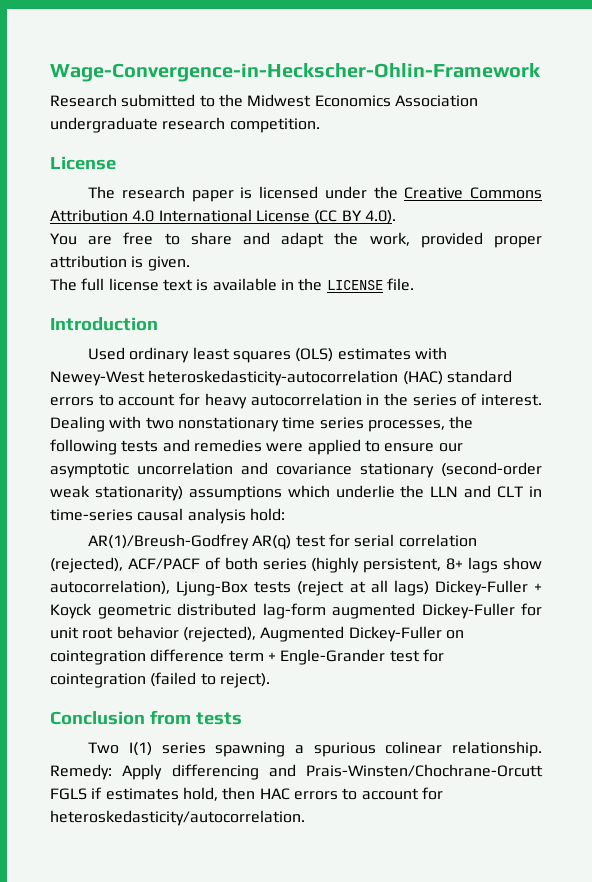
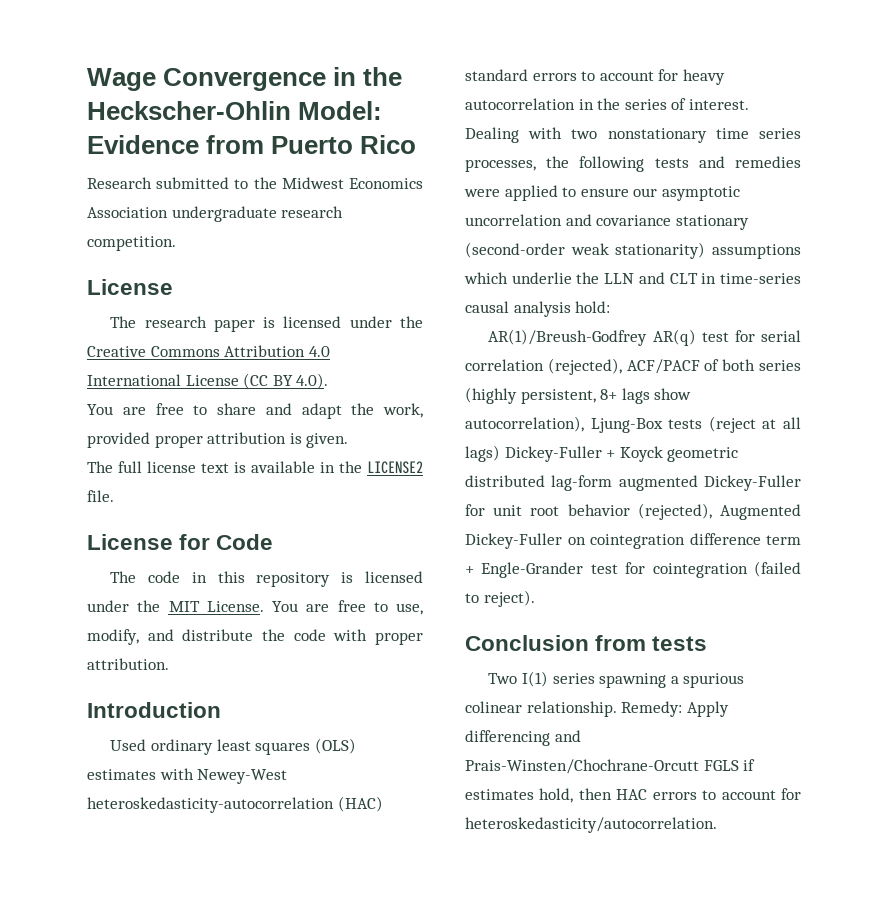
[50,63,541,82] Wage-Convergence-in-Heckscher-Ohlin-Framework -> [87,67,403,91] [87,101,383,120] [87,135,417,154] Wage Convergence in the Heckscher-Ohlin Model: Evidence from Puerto Rico
[326,280,383,290] LICENSE -> [367,461,423,474] LICENSE2
(414, 284) none -> [87,534,274,550] [110,571,423,587] [87,600,423,615] [87,629,423,645] [87,658,169,670] // License for Code // The code in this repository is licensed under the MIT License. You are free to use, modify, and distribute the code with proper attribution.

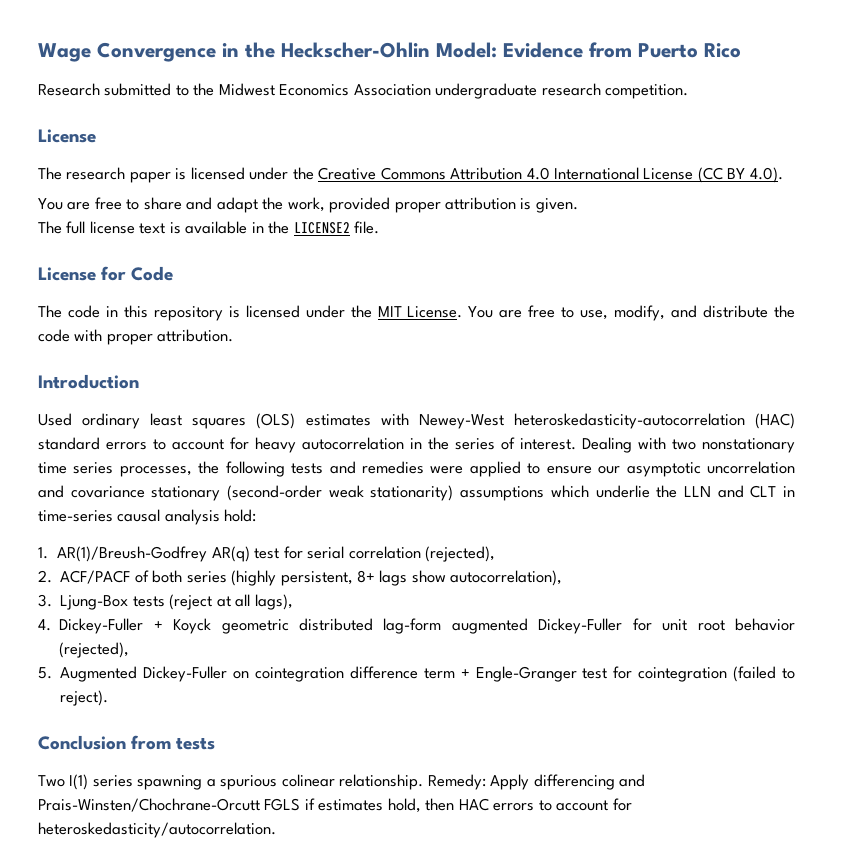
(611, 307) none -> [38,547,48,559] 1.
(622, 366) none -> [38,570,52,583] // 2.
(584, 424) none -> [38,594,52,607] // 3.
[465,445,500,462] lags) -> [254,594,293,610] [38,619,51,631] lags), // 4.
(712, 511) none -> [38,667,52,679] // 5.
[481,562,584,578] Engle-Grander -> [475,666,577,682] Engle-Granger

